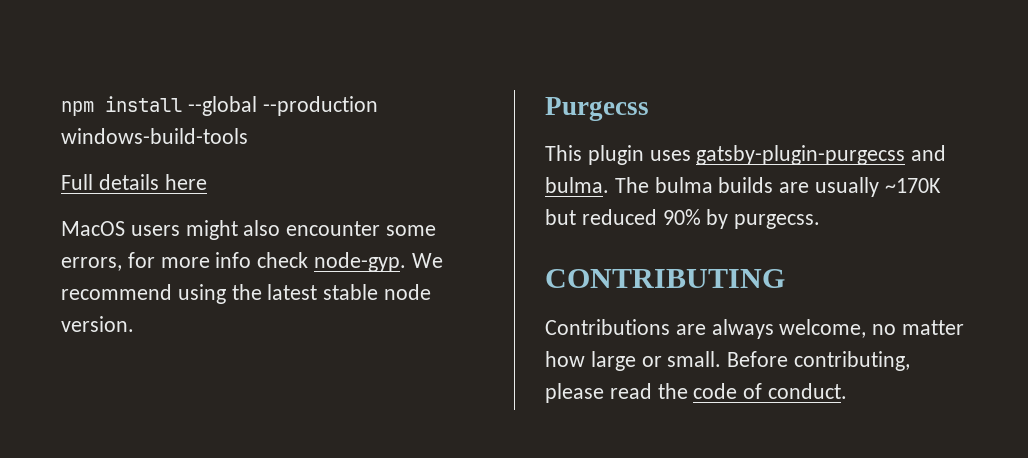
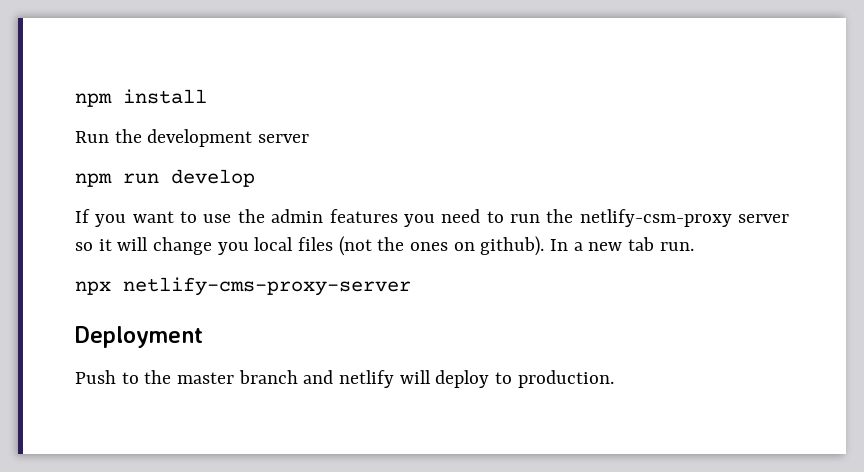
[187,96,378,116] [61,128,248,144] [61,174,207,190] [61,220,437,240] [61,252,443,272] [61,284,432,304] [61,316,134,332] [545,97,649,121] [545,145,947,165] [545,177,941,197] [545,209,821,229] [545,269,785,288] [545,319,965,339] [545,351,911,371] [545,383,848,403] --global --production windows-build-tools // Full details here // MacOS users might also encounter some errors, for more info check node-gyp. We recommend using the latest stable node version. // Purgecss // This plugin uses gatsby-plugin-purgecss and bulma. The bulma builds are usually ~170K but reduced 90% by purgecss. // CONTRIBUTING // Contributions are always welcome, no matter how large or small. Before contributing, please read the code of conduct. -> [75,129,310,147] [75,169,255,187] [75,209,789,227] [75,236,694,256] [75,277,411,296] [75,326,203,348] [75,370,614,388] // Run the development server // npm run develop // If you want to use the admin features you need to run the netlify-csm-proxy server so it will change you local files (not the ones on github). In a new tab run. // npx netlify-cms-proxy-server // Deployment // Push to the master branch and netlify will deploy to production.

